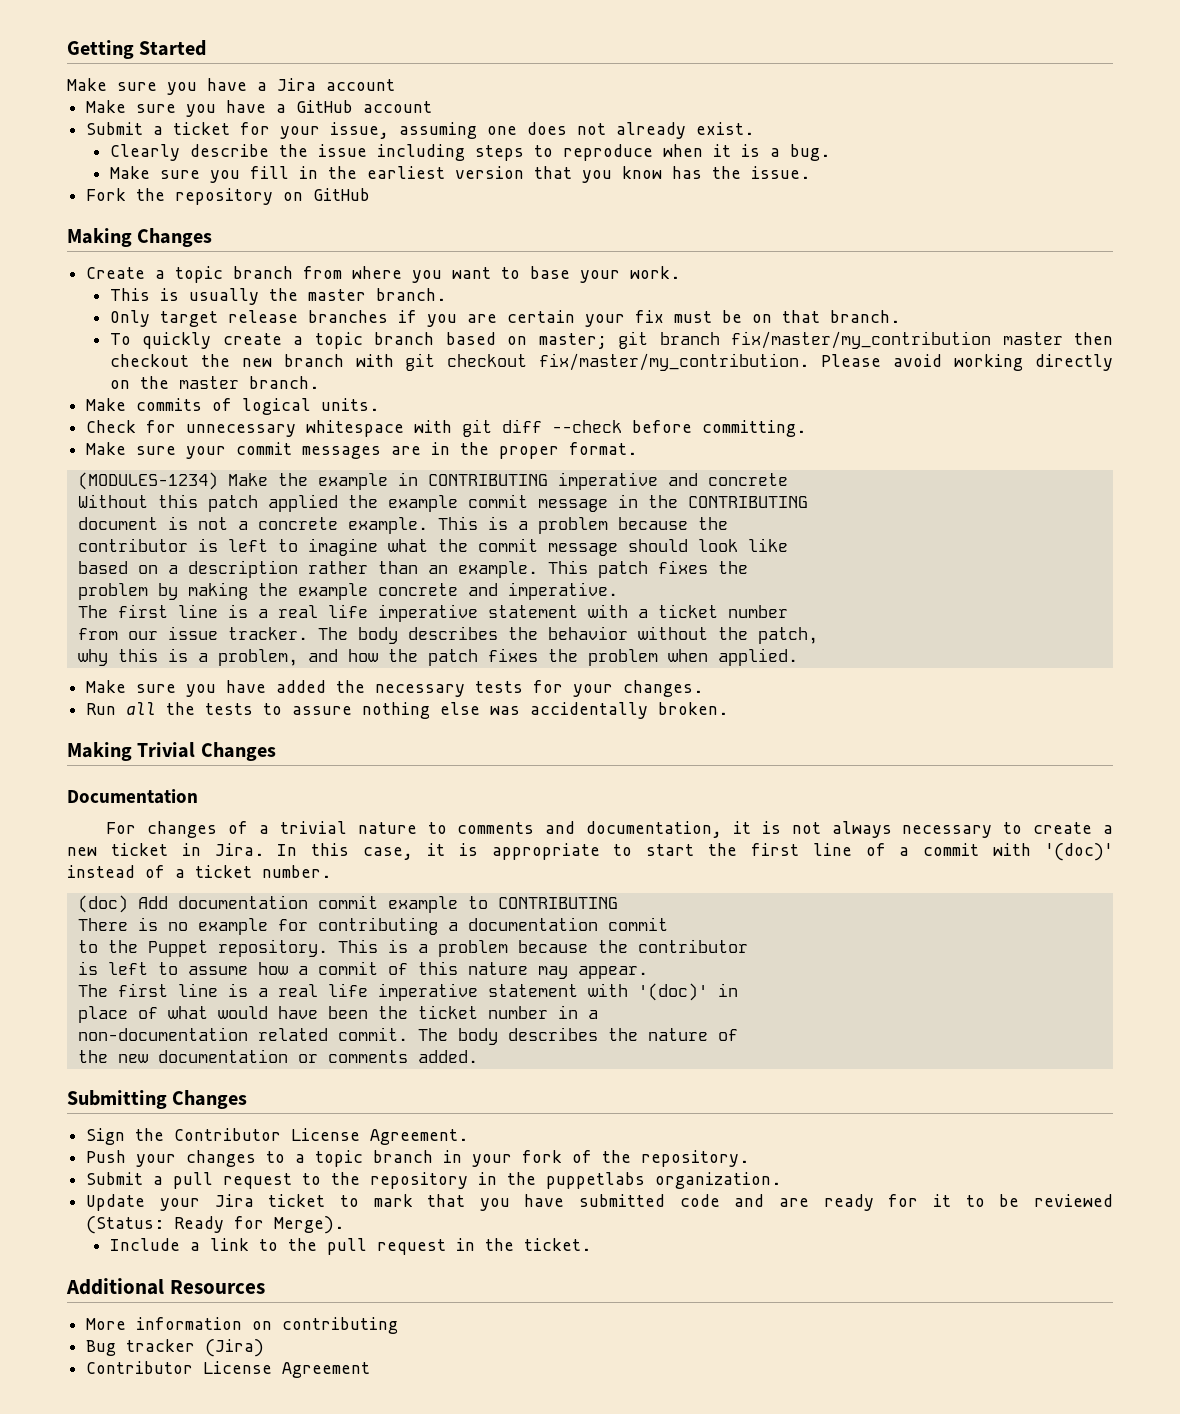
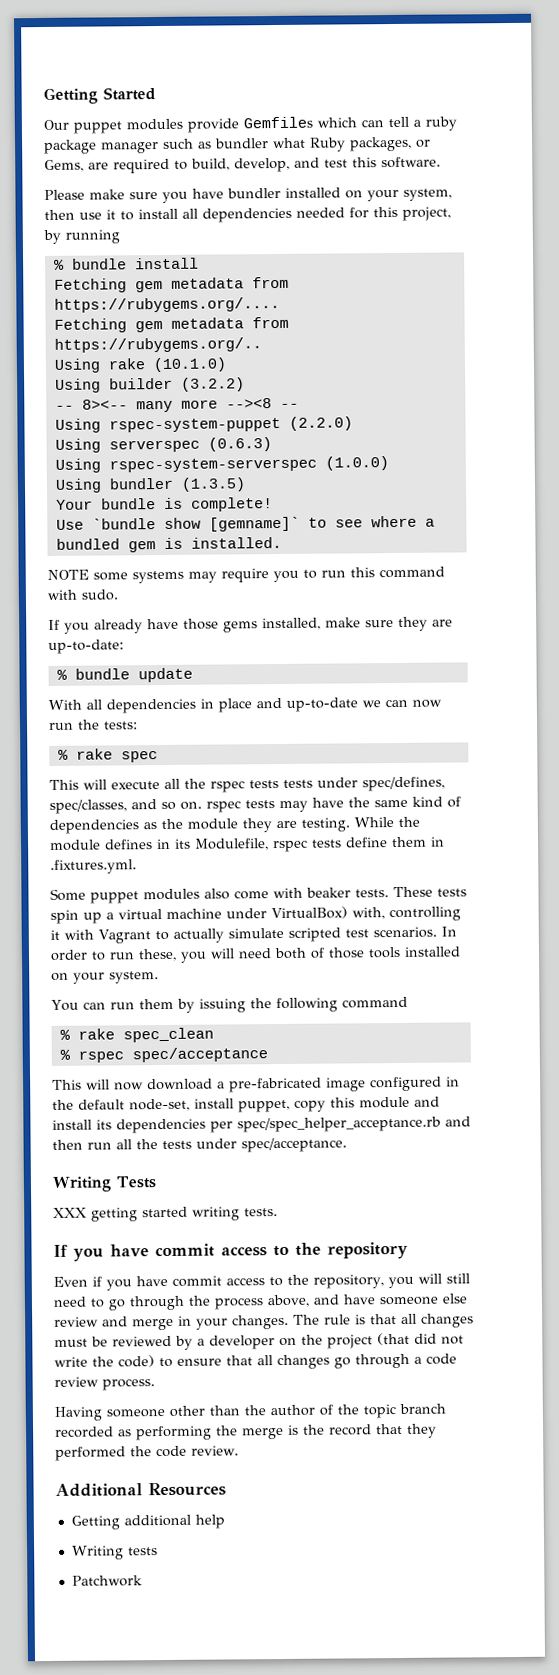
[67,78,395,95] [86,100,433,117] [86,122,755,139] [109,144,830,161] [109,166,810,183] [86,188,371,205] [67,228,213,247] [86,266,681,283] [109,288,446,305] [109,310,900,327] [109,331,1113,349] [109,353,1113,371] [109,376,319,389] [86,398,380,415] [86,419,807,437] [86,442,638,459] [77,472,788,490] [77,494,808,512] [77,516,728,534] [77,538,788,556] [77,560,748,578] [77,582,618,600] [77,604,788,622] [77,626,818,644] [77,648,798,666] [86,680,704,697] [86,702,729,719] [67,742,276,761] [67,789,198,804] [106,821,1114,838] [67,843,1114,861] [67,865,331,878] [77,895,618,913] [77,917,668,935] [77,939,748,957] [77,961,648,979] [77,983,738,1001] [77,1005,598,1023] [77,1027,738,1045] [77,1049,478,1063] [67,1090,248,1109] [86,1128,469,1145] [86,1150,750,1167] [86,1172,782,1189] [86,1194,1114,1211] [86,1216,345,1234] [109,1238,591,1255] [66,1278,265,1295] [86,1317,399,1334] [86,1339,265,1357] [86,1361,371,1378] Make sure you have a Jira account // Make sure you have a GitHub account // Submit a ticket for your issue, assuming one does not already exist. // Clearly describe the issue including steps to reproduce when it is a bug. // Make sure you fill in the earliest version that you know has the issue. // Fork the repository on GitHub // Making Changes // Create a topic branch from where you want to base your work. // This is usually the master branch. // Only target release branches if you are certain your fix must be on that branch. // To quickly create a topic branch based on master; git branch fix/master/my_contribution master then checkout the new branch with git checkout fix/master/my_contribution. Please avoid working directly on the master branch. // Make commits of logical units. // Check for unnecessary whitespace with git diff --check before committing. // Make sure your commit messages are in the proper format. // (MODULES-1234) Make the example in CONTRIBUTING imperative and concrete // Without this patch applied the example commit message in the CONTRIBUTING // document is not a concrete example. This is a problem because the // contributor is left to imagine what the commit message should look like // based on a description rather than an example. This patch fixes the // problem by making the example concrete and imperative. // The first line is a real life imperative statement with a ticket number // from our issue tracker. The body describes the behavior without the patch, // why this is a problem, and how the patch fixes the problem when applied. // Make sure you have added the necessary tests for your changes. // Run all the tests to assure nothing else was accidentally broken. // Making Trivial Changes // Documentation // For changes of a trivial nature to comments and documentation, it is not always necessary to create a new ticket in Jira. In this case, it is appropriate to start the first line of a commit with '(doc)' instead of a ticket number. // (doc) Add documentation commit example to CONTRIBUTING // There is no example for contributing a documentation commit // to the Puppet repository. This is a problem because the contributor // is left to assume how a commit of this nature may appear. // The first line is a real life imperative statement with '(doc)' in // place of what would have been the ticket number in a // non-documentation related commit. The body describes the nature of // the new documentation or comments added. // Submitting Changes // Sign the Contributor License Agreement. // Push your changes to a topic branch in your fork of the repository. // Submit a pull request to the repository in the puppetlabs organization. // Update your Jira ticket to mark that you have submitted code and are ready for it to be reviewed (Status: Ready for Merge). // Include a link to the pull request in the ticket. // Additional Resources // More information on contributing // Bug tracker (Jira) // Contributor License Agreement -> [43,116,457,134] [44,136,431,154] [44,156,441,174] [44,187,452,203] [44,206,451,223] [43,229,120,244] [53,257,199,270] [53,276,289,293] [53,296,280,313] [53,316,289,333] [53,337,262,353] [53,357,227,373] [54,377,245,393] [54,398,299,413] [54,416,353,433] [54,437,272,453] [54,456,389,473] [54,477,246,493] [55,497,273,512] [55,515,435,532] [55,536,282,553] [47,566,445,584] [47,589,118,601] [48,616,453,634] [48,639,124,654] [56,667,193,683] [48,697,442,714] [49,719,138,730] [57,748,158,763] [49,776,445,793] [49,796,461,814] [49,816,420,834] [50,836,445,853] [50,859,137,874] [50,886,467,904] [50,906,461,924] [50,926,457,944] [50,946,461,963] [51,971,159,984] [51,996,408,1013] [59,1027,214,1043] [59,1047,268,1063] [52,1076,460,1093] [52,1096,440,1113] [52,1116,471,1134] [52,1137,347,1153] [52,1176,156,1192] [53,1206,278,1222] [53,1241,408,1262] [53,1273,470,1291] [53,1293,467,1311] [54,1313,474,1331] [54,1332,464,1350] [54,1353,457,1370] [54,1376,155,1391] [54,1403,446,1421] [55,1423,437,1441] [55,1445,239,1461] [55,1482,226,1497] [70,1514,225,1530] [71,1545,158,1560] [71,1575,143,1587] Our puppet modules provide Gemfiles which can tell a ruby package manager such as bundler what Ruby packages, or Gems, are required to build, develop, and test this software. // Please make sure you have bundler installed on your system, then use it to install all dependencies needed for this project, by running // % bundle install // Fetching gem metadata from https://rubygems.org/.... // Fetching gem metadata from https://rubygems.org/.. // Using rake (10.1.0) // Using builder (3.2.2) // -- 8><-- many more --><8 -- // Using rspec-system-puppet (2.2.0) // Using serverspec (0.6.3) // Using rspec-system-serverspec (1.0.0) // Using bundler (1.3.5) // Your bundle is complete! // Use `bundle show [gemname]` to see where a bundled gem is installed. // NOTE some systems may require you to run this command with sudo. // If you already have those gems installed, make sure they are up-to-date: // % bundle update // With all dependencies in place and up-to-date we can now run the tests: // % rake spec // This will execute all the rspec tests tests under spec/defines, spec/classes, and so on. rspec tests may have the same kind of dependencies as the module they are testing. While the module defines in its Modulefile, rspec tests define them in .fixtures.yml. // Some puppet modules also come with beaker tests. These tests spin up a virtual machine under VirtualBox) with, controlling it with Vagrant to actually simulate scripted test scenarios. In order to run these, you will need both of those tools installed on your system. // You can run them by issuing the following command // % rake spec_clean // % rspec spec/acceptance // This will now download a pre-fabricated image configured in the default node-set, install puppet, copy this module and install its dependencies per spec/spec_helper_acceptance.rb and then run all the tests under spec/acceptance. // Writing Tests // XXX getting started writing tests. // If you have commit access to the repository // Even if you have commit access to the repository, you will still need to go through the process above, and have someone else review and merge in your changes. The rule is that all changes must be reviewed by a developer on the project (that did not write the code) to ensure that all changes go through a code review process. // Having someone other than the author of the topic branch recorded as performing the merge is the record that they performed the code review. // Additional Resources // Getting additional help // Writing tests // Patchwork

